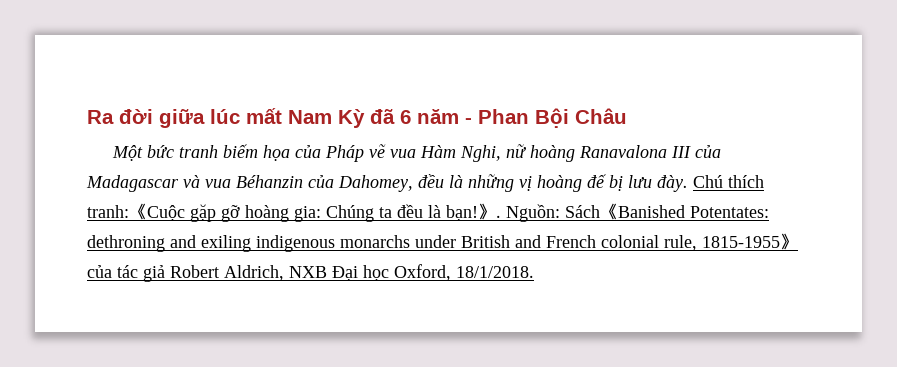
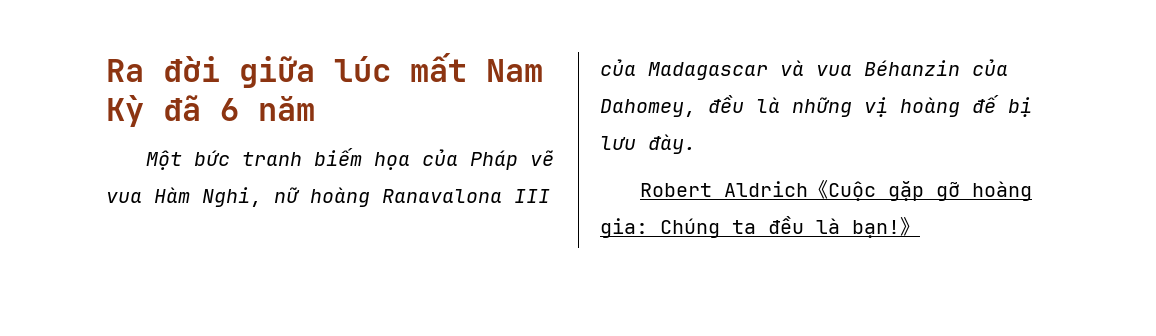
[465,108,627,128] - Phan Bội Châu -> (315, 108) none
[693,175,764,188] [87,205,129,218] Chú thích tranh: -> [639,181,808,197] // Robert Aldrich
[496,203,769,222] [87,233,798,252] [87,264,534,282] . Nguồn: Sách《Banished Potentates: dethroning and exiling indigenous monarchs under British and French colonial rule, 1815-1955》của tác giả Robert Aldrich, NXB Đại học Oxford, 18/1/2018. -> (920, 226) none

